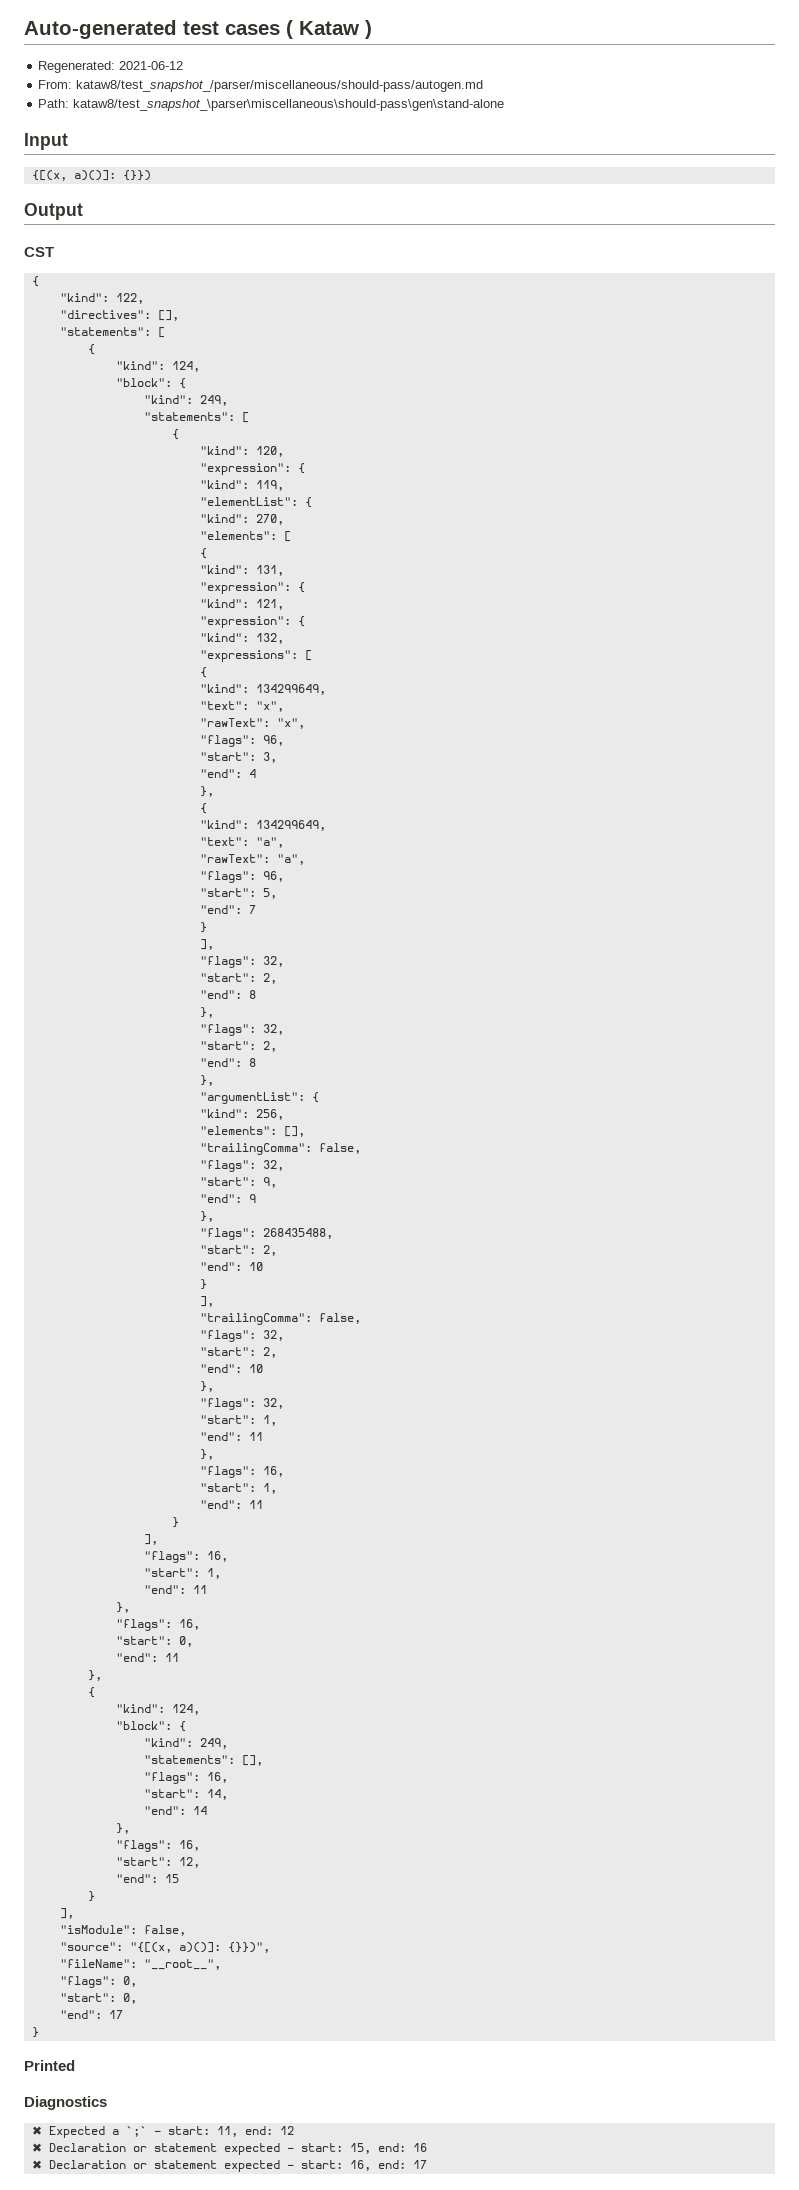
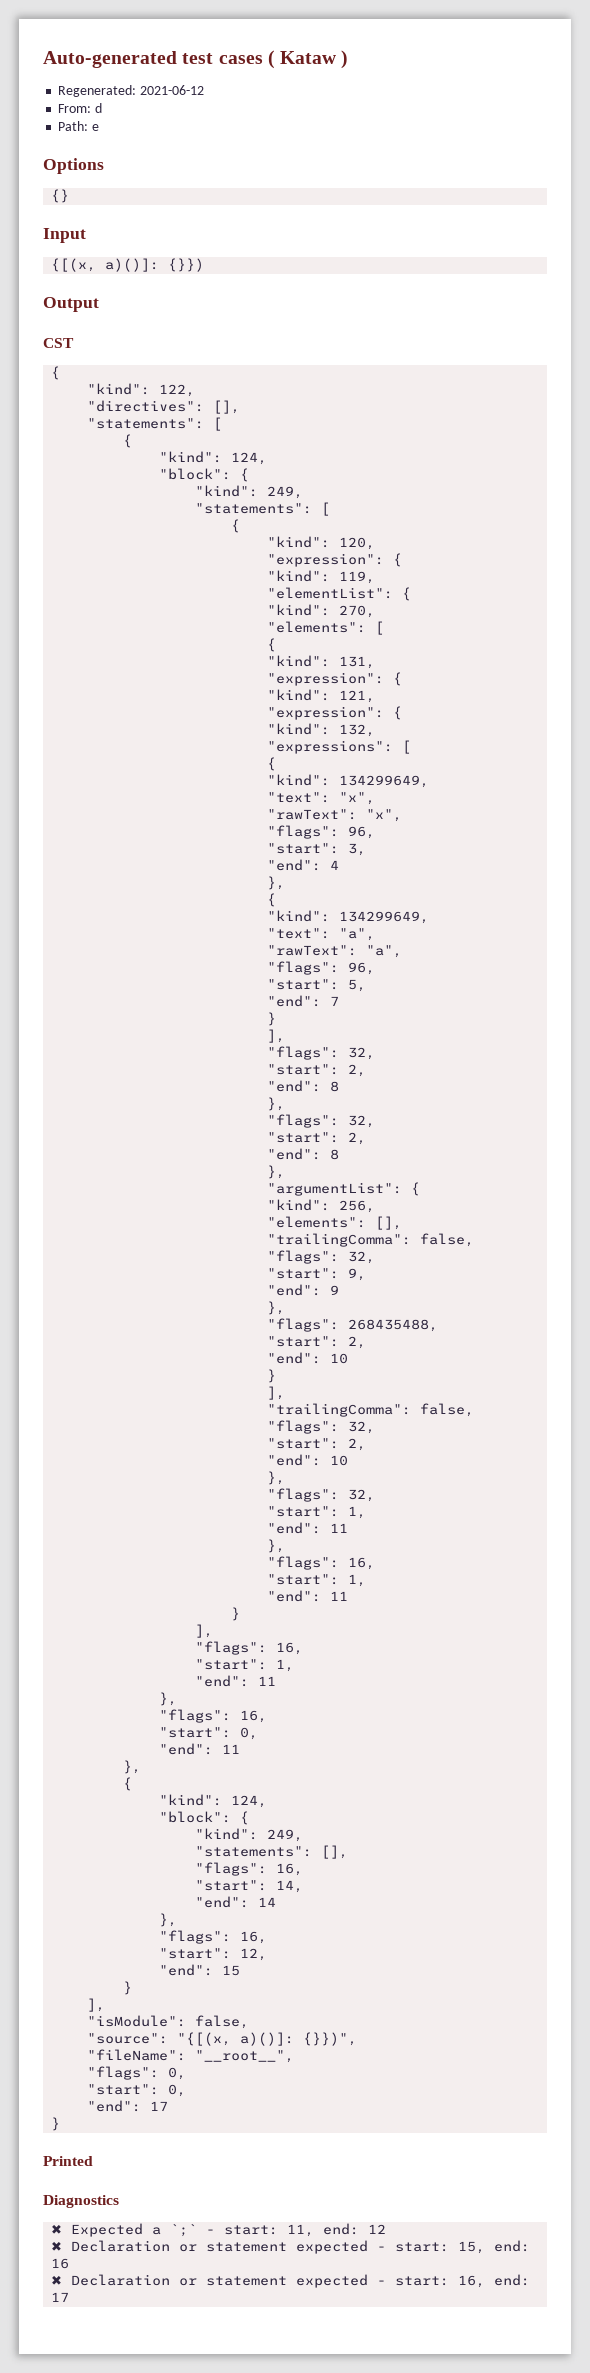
[76,80,484,92] kataw8/test_snapshot_/parser/miscellaneous/should-pass/autogen.md -> [95,103,103,113] d
[73,99,505,111] kataw8/test_snapshot_\parser\miscellaneous\should-pass\gen\stand-alone -> [92,124,100,131] [43,158,104,174] [51,189,70,203] e // Options // {}

